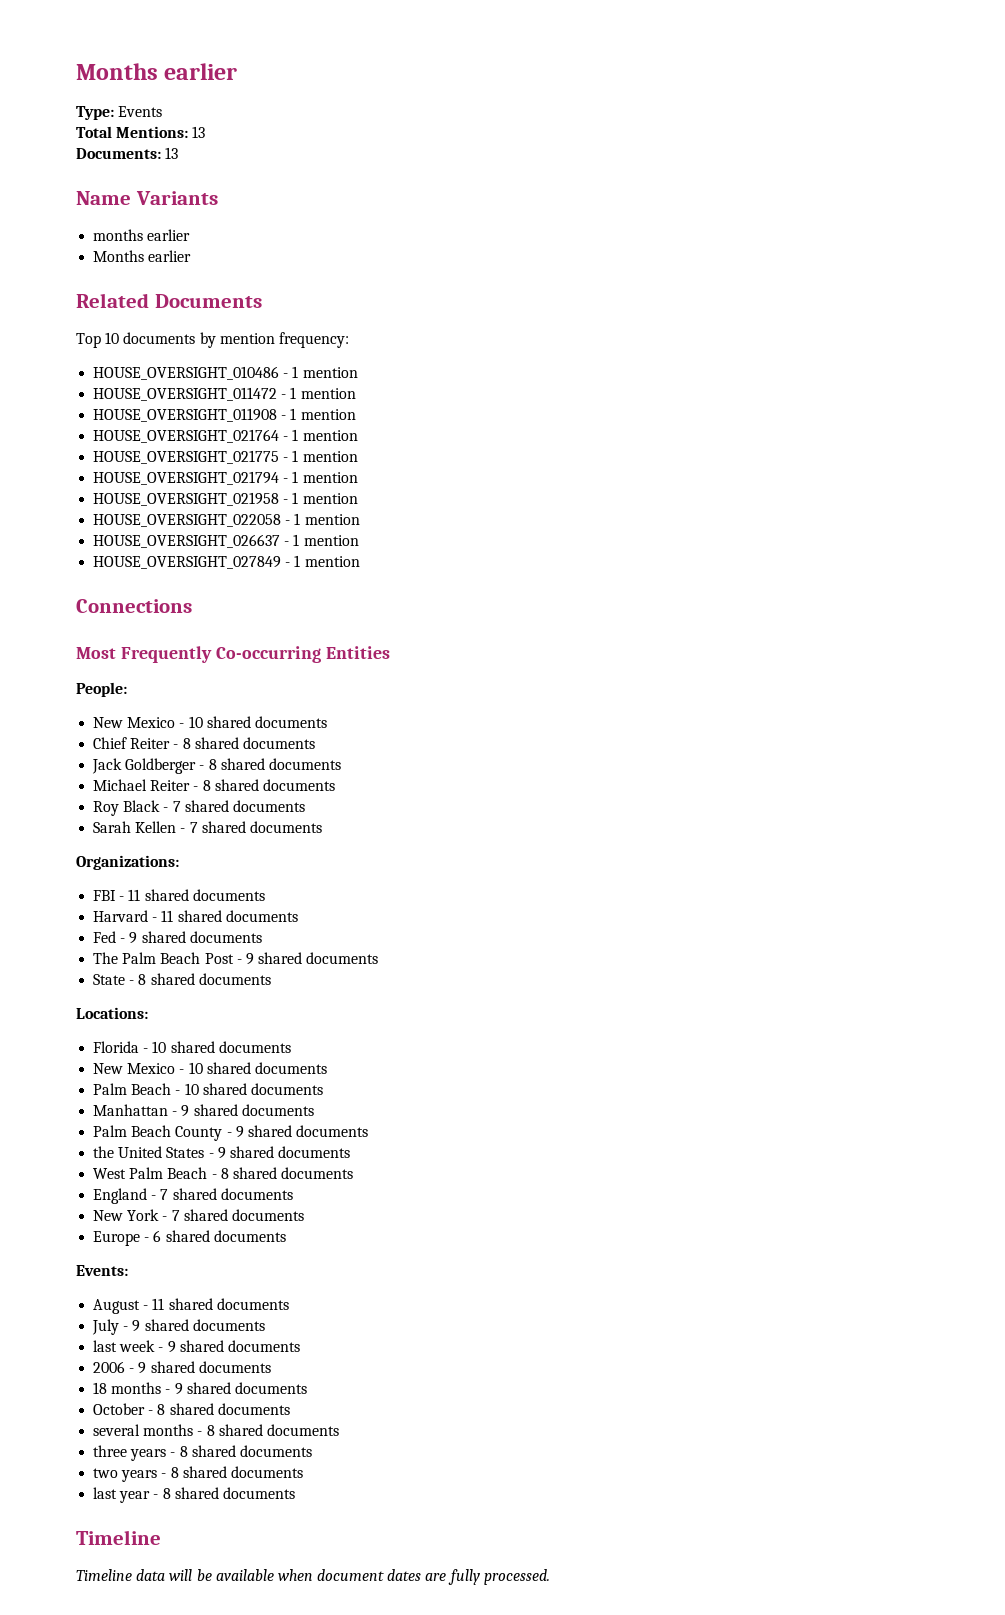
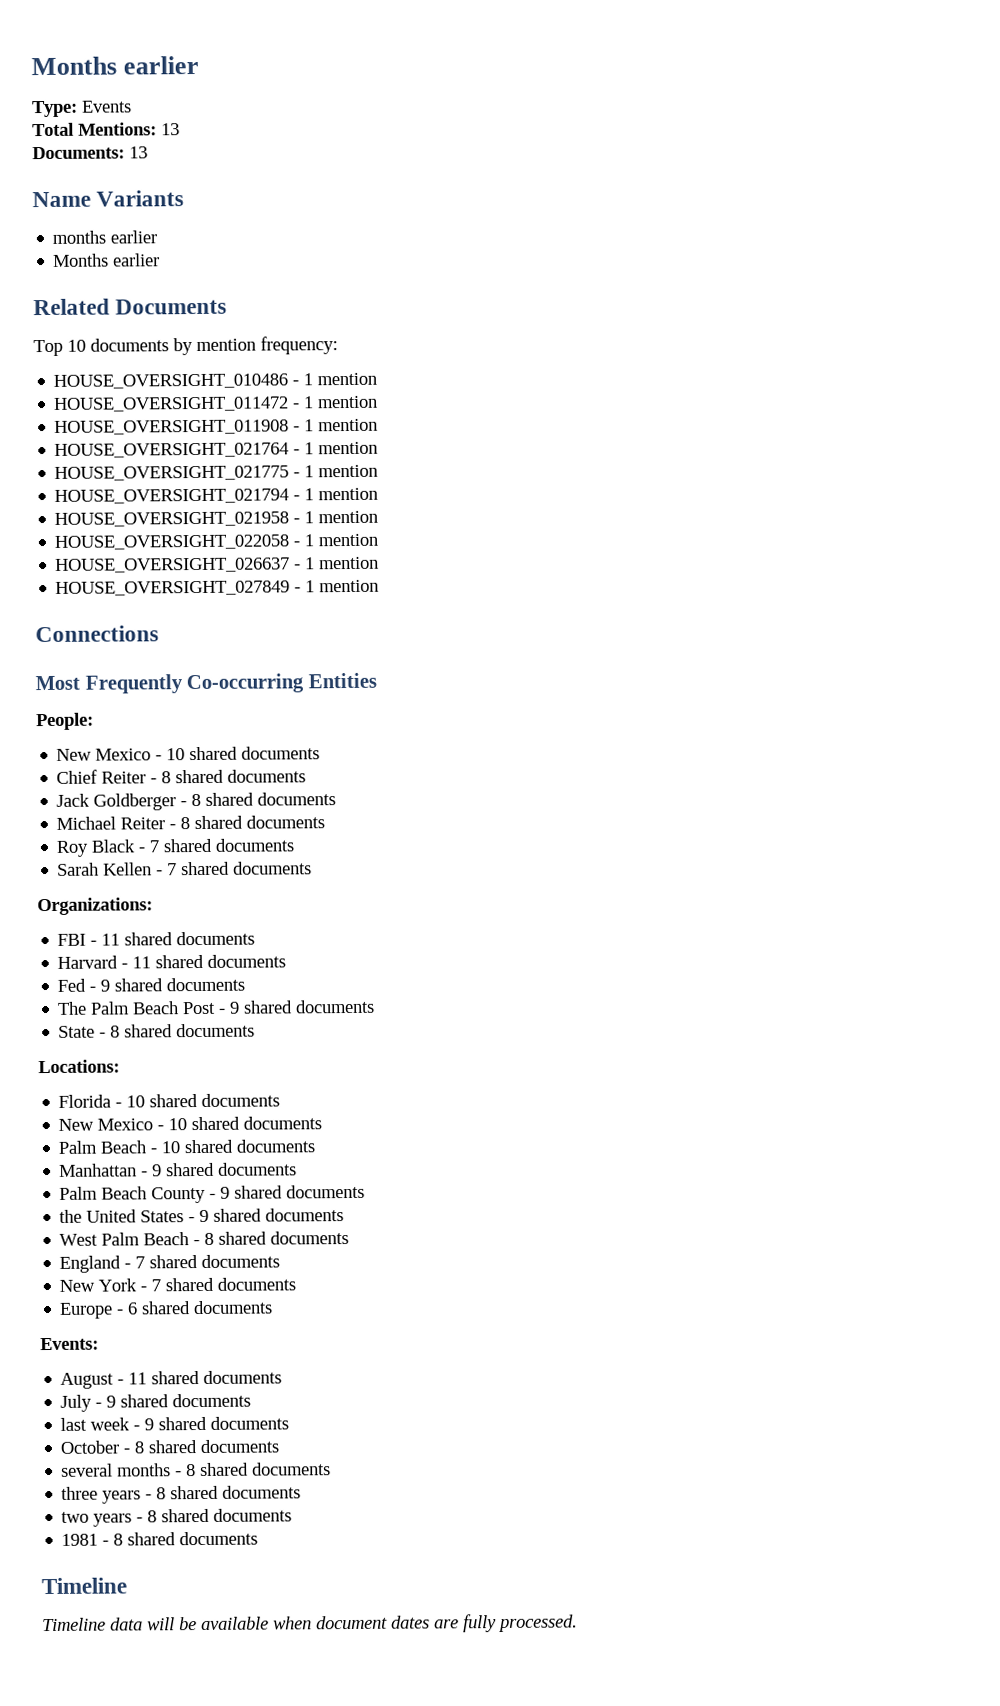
[93,1361,271,1374] [93,1382,307,1395] // 2006 - 9 shared documents // 18 months - 9 shared documents -> (290, 1423) none
[93,1487,151,1503] last year -> [61,1533,99,1546] 1981

